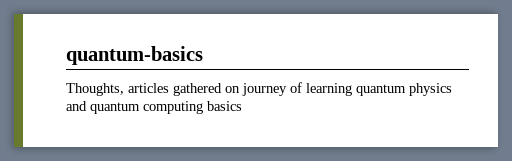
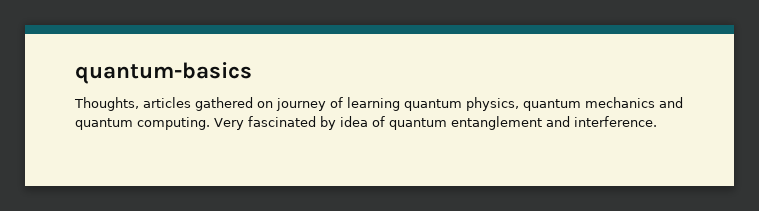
[409,83,452,96] [66,101,242,114] physics and quantum computing basics -> [466,97,683,111] [75,116,657,130] physics, quantum mechanics and quantum computing. Very fascinated by idea of quantum entanglement and interference.

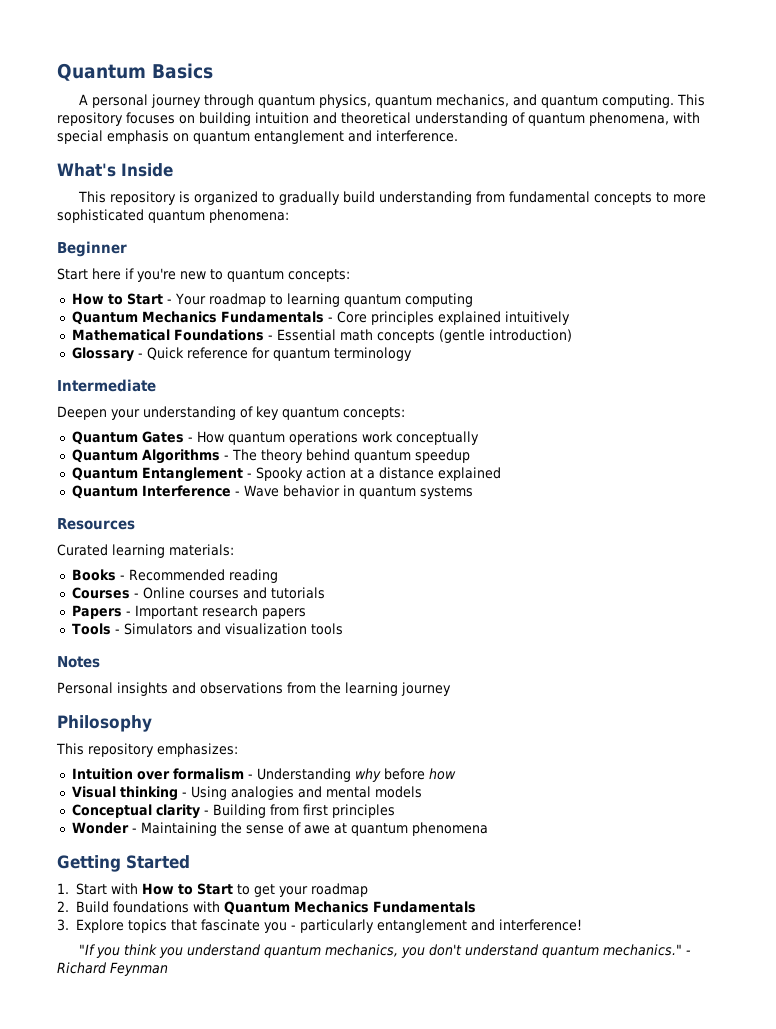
[75,62,252,84] [74,97,400,111] quantum-basics // Thoughts, articles gathered on journey of learning -> [57,63,213,81] [78,94,254,108] Quantum Basics // A personal journey through
[585,97,655,108] mechanics -> [435,94,509,107] mechanics,
[214,116,657,130] Very fascinated by idea of quantum entanglement and interference. -> [676,94,705,106] [57,112,700,126] [57,130,458,144] [57,163,173,177] [77,191,706,205] [57,209,289,223] [57,241,127,257] [57,268,350,282] [71,293,473,307] [71,311,570,325] [71,329,572,343] [71,347,412,362] [57,379,156,392] [57,406,405,420] [71,431,479,445] [71,449,470,464] [71,467,501,482] [71,485,473,499] [57,518,135,530] [57,544,234,558] [71,569,278,583] [71,587,325,599] [71,605,306,619] [71,623,343,635] [57,656,100,668] [57,682,451,696] [57,715,152,732] [56,743,238,757] [71,768,456,782] [71,786,422,801] [71,804,395,819] [71,822,488,836] [57,855,190,872] [57,883,368,897] [57,901,476,915] [57,919,582,933] [78,944,691,958] [57,962,168,976] This repository focuses on building intuition and theoretical understanding of quantum phenomena, with special emphasis on quantum entanglement and interference. // What's Inside // This repository is organized to gradually build understanding from fundamental concepts to more sophisticated quantum phenomena: // Beginner // Start here if you're new to quantum concepts: // How to Start - Your roadmap to learning quantum computing // Quantum Mechanics Fundamentals - Core principles explained intuitively // Mathematical Foundations - Essential math concepts (gentle introduction) // Glossary - Quick reference for quantum terminology // Intermediate // Deepen your understanding of key quantum concepts: // Quantum Gates - How quantum operations work conceptually // Quantum Algorithms - The theory behind quantum speedup // Quantum Entanglement - Spooky action at a distance explained // Quantum Interference - Wave behavior in quantum systems // Resources // Curated learning materials: // Books - Recommended reading // Courses - Online courses and tutorials // Papers - Important research papers // Tools - Simulators and visualization tools // Notes // Personal insights and observations from the learning journey // Philosophy // This repository emphasizes: // Intuition over formalism - Understanding why before how // Visual thinking - Using analogies and mental models // Conceptual clarity - Building from first principles // Wonder - Maintaining the sense of awe at quantum phenomena // Getting Started // 1. Start with How to Start to get your roadmap // 2. Build foundations with Quantum Mechanics Fundamentals // 3. Explore topics that fascinate you - particularly entanglement and interference! // "If you think you understand quantum mechanics, you don't understand quantum mechanics." - Richard Feynman

